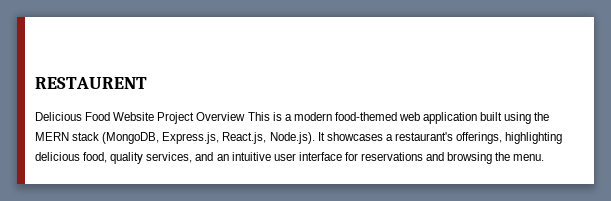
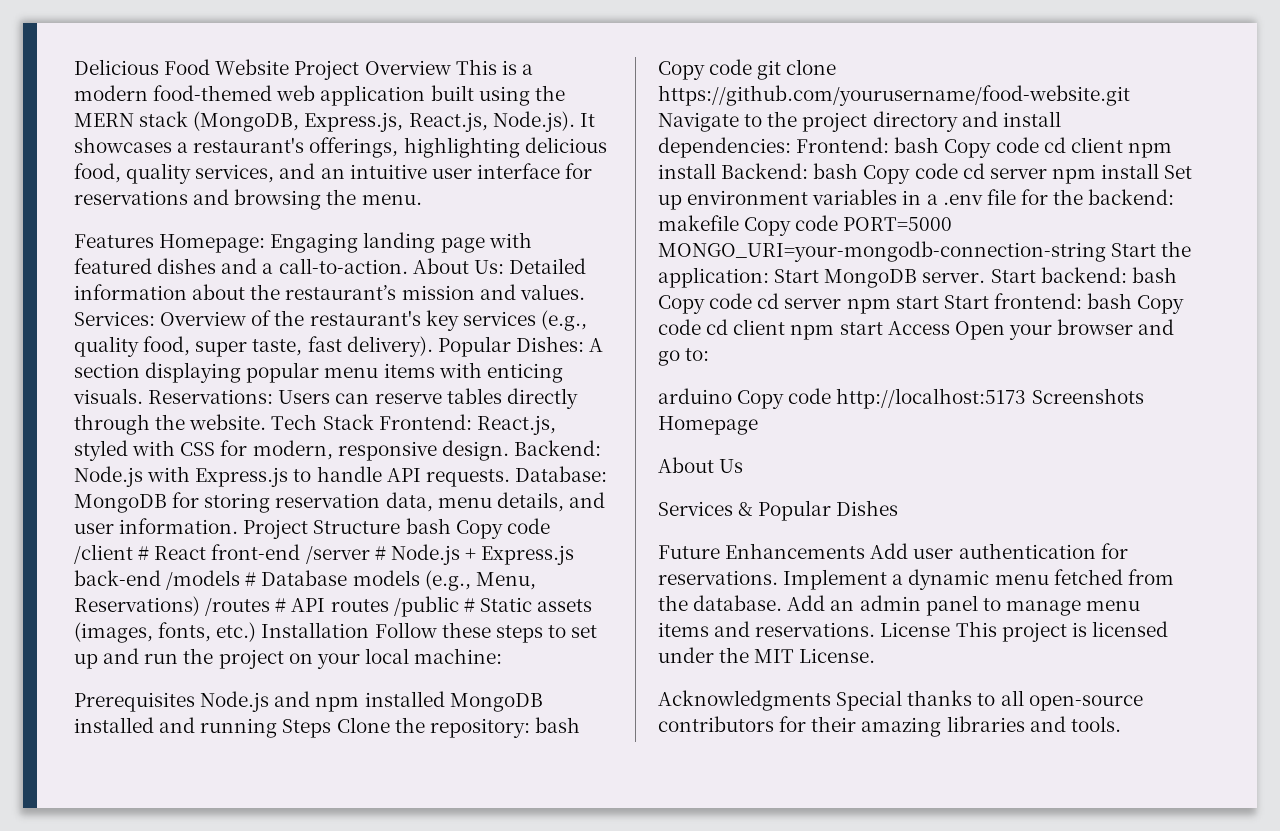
[35,77,147,89] RESTAURENT // -> (74, 67) none
(545, 157) none -> [74,232,532,253] [74,258,586,274] [74,284,585,300] [74,310,587,331] [74,336,604,357] [74,362,563,383] [73,388,578,409] [74,414,556,435] [74,440,601,461] [74,466,607,487] [74,492,605,513] [74,518,550,539] [74,544,575,565] [74,570,536,591] [74,596,593,617] [74,622,598,643] [74,648,503,669] [74,691,543,712] [74,717,580,738] [658,59,837,80] [658,85,1130,106] [658,111,1061,132] [658,137,1172,158] [658,163,1193,184] [658,189,1175,210] [658,215,953,236] [658,241,1192,262] [658,267,1177,288] [658,293,1185,314] [658,319,1175,340] [658,348,710,366] [658,388,1144,409] [658,416,758,435] [658,457,744,473] [658,500,899,521] [658,543,1128,559] [658,569,1174,590] [658,595,1141,616] [658,621,1168,642] [658,647,876,663] [658,690,1143,711] [658,716,1121,737] // Features Homepage: Engaging landing page with featured dishes and a call-to-action. About Us: Detailed information about the restaurant’s mission and values. Services: Overview of the restaurant's key services (e.g., quality food, super taste, fast delivery). Popular Dishes: A section displaying popular menu items with enticing visuals. Reservations: Users can reserve tables directly through the website. Tech Stack Frontend: React.js, styled with CSS for modern, responsive design. Backend: Node.js with Express.js to handle API requests. Database: MongoDB for storing reservation data, menu details, and user information. Project Structure bash Copy code /client # React front-end /server # Node.js + Express.js back-end /models # Database models (e.g., Menu, Reservations) /routes # API routes /public # Static assets (images, fonts, etc.) Installation Follow these steps to set up and run the project on your local machine: // Prerequisites Node.js and npm installed MongoDB installed and running Steps Clone the repository: bash Copy code git clone https://github.com/yourusername/food-website.git Navigate to the project directory and install dependencies: Frontend: bash Copy code cd client npm install Backend: bash Copy code cd server npm install Set up environment variables in a .env file for the backend: makefile Copy code PORT=5000 MONGO_URI=your-mongodb-connection-string Start the application: Start MongoDB server. Start backend: bash Copy code cd server npm start Start frontend: bash Copy code cd client npm start Access Open your browser and go to: // arduino Copy code http://localhost:5173 Screenshots Homepage // About Us // Services & Popular Dishes // Future Enhancements Add user authentication for reservations. Implement a dynamic menu fetched from the database. Add an admin panel to manage menu items and reservations. License This project is licensed under the MIT License. // Acknowledgments Special thanks to all open-source contributors for their amazing libraries and tools.

